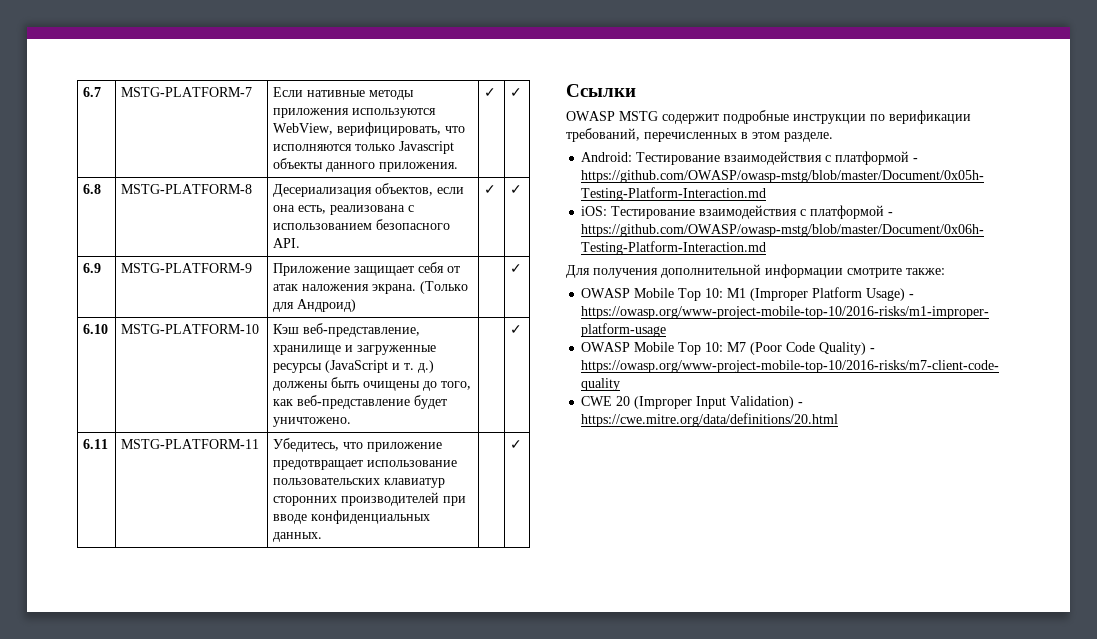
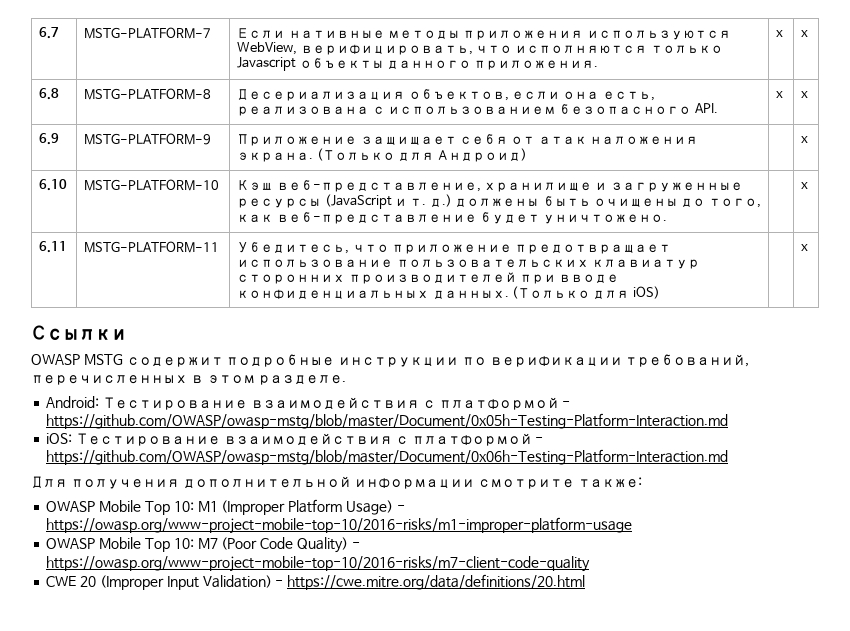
[484,88,497,97] [510,88,523,97] ✓ | ✓ -> [776,30,784,37] [801,30,809,37] x | x
[484,185,497,194] [510,185,523,194] ✓ | ✓ -> [776,91,784,98] [801,91,809,98] x | x
[510,264,523,273] ✓ -> [801,136,809,143] x
[510,325,523,334] ✓ -> [801,182,809,189] x
[510,440,523,449] | | ✓ -> [512,286,660,299] [801,244,809,251] (Только для iOS) | | x

